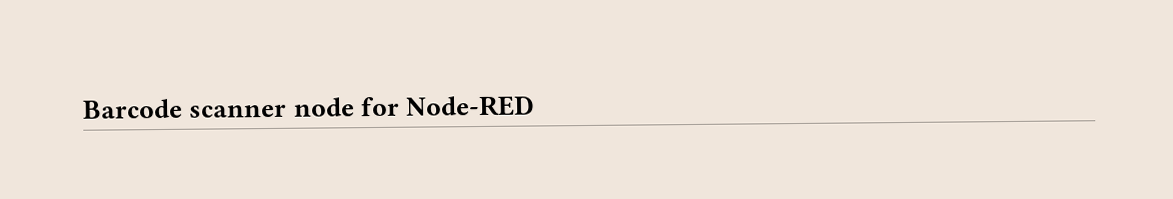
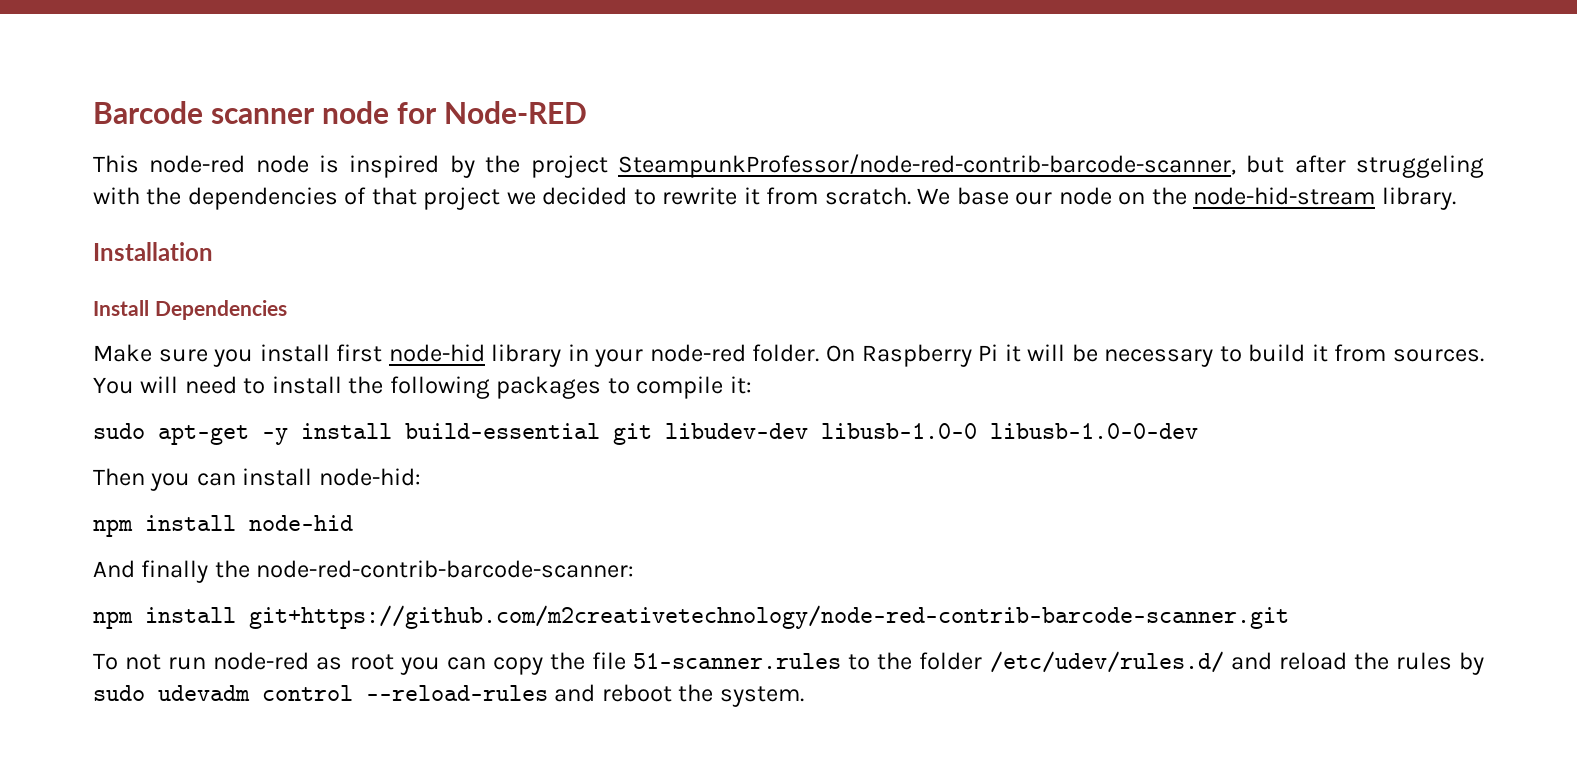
(536, 106) none -> [93,154,1484,178] [93,187,1456,210] [93,242,213,261] [93,300,287,320] [93,344,1484,367] [93,376,752,399] [93,423,1198,445] [93,468,421,491] [93,515,353,537] [93,560,635,583] [93,605,1289,629] [93,651,1484,675] [93,684,804,707] // This node-red node is inspired by the project SteampunkProfessor/node-red-contrib-barcode-scanner, but after struggeling with the dependencies of that project we decided to rewrite it from scratch. We base our node on the node-hid-stream library. // Installation // Install Dependencies // Make sure you install first node-hid library in your node-red folder. On Raspberry Pi it will be necessary to build it from sources. You will need to install the following packages to compile it: // sudo apt-get -y install build-essential git libudev-dev libusb-1.0-0 libusb-1.0-0-dev // Then you can install node-hid: // npm install node-hid // And finally the node-red-contrib-barcode-scanner: // npm install git+https://github.com/m2creativetechnology/node-red-contrib-barcode-scanner.git // To not run node-red as root you can copy the file 51-scanner.rules to the folder /etc/udev/rules.d/ and reload the rules by sudo udevadm control --reload-rules and reboot the system.

